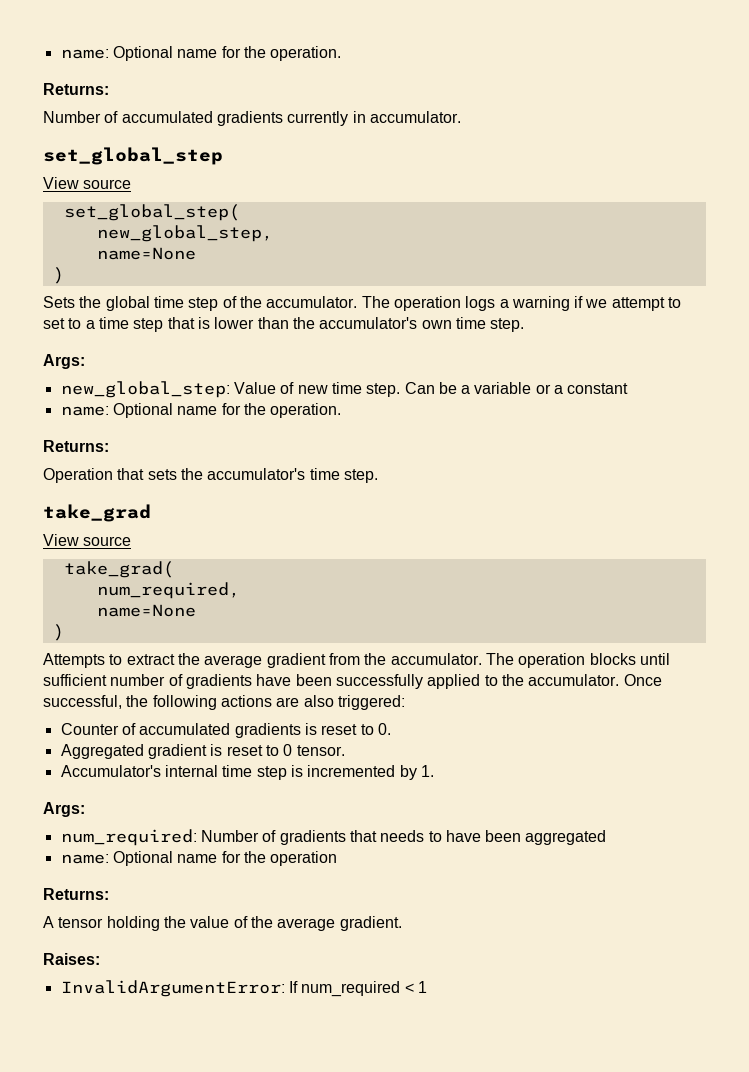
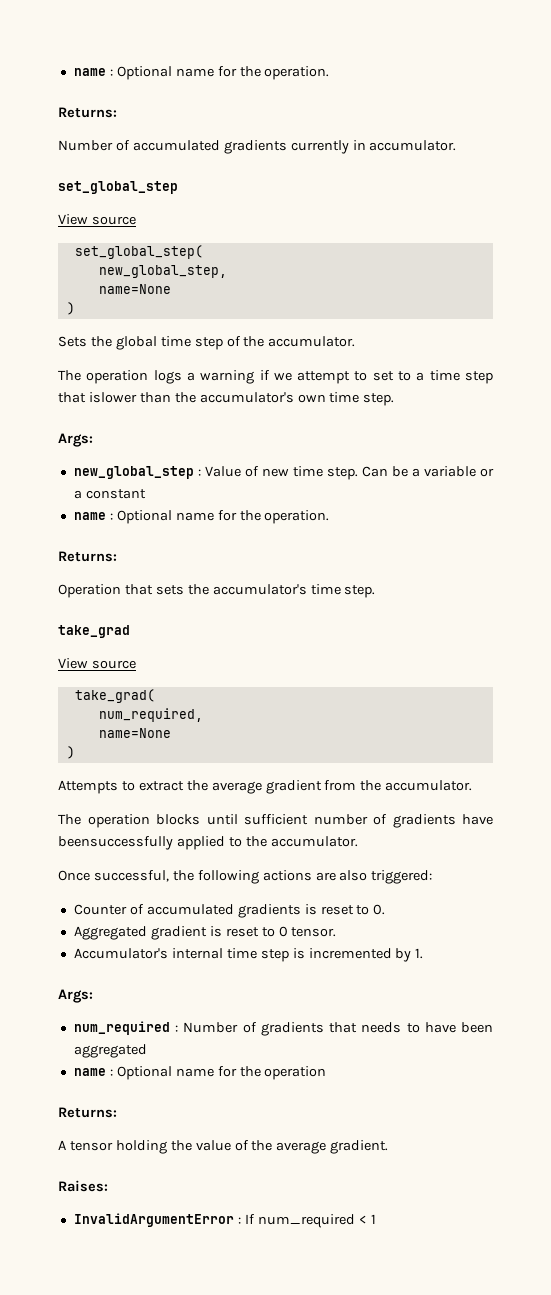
[60,49,109,59] name: -> [73,68,113,76] name :
(358, 302) none -> (356, 341) //
[197,317,255,329] is lower -> [88,392,137,403] islower
[60,381,230,398] new_global_step: -> [73,466,201,479] new_global_step :
[60,406,109,416] name: -> [73,512,113,520] name :
(482, 659) none -> (473, 785) //
[295,674,423,689] been successfully -> [58,836,173,850] beensuccessfully
(620, 680) none -> (358, 841) //
[60,829,197,846] num_required: -> [73,1021,179,1035] num_required :
[60,854,109,864] name: -> [73,1068,113,1076] name :
[60,980,285,997] InvalidArgumentError: -> [73,1213,241,1227] InvalidArgumentError :

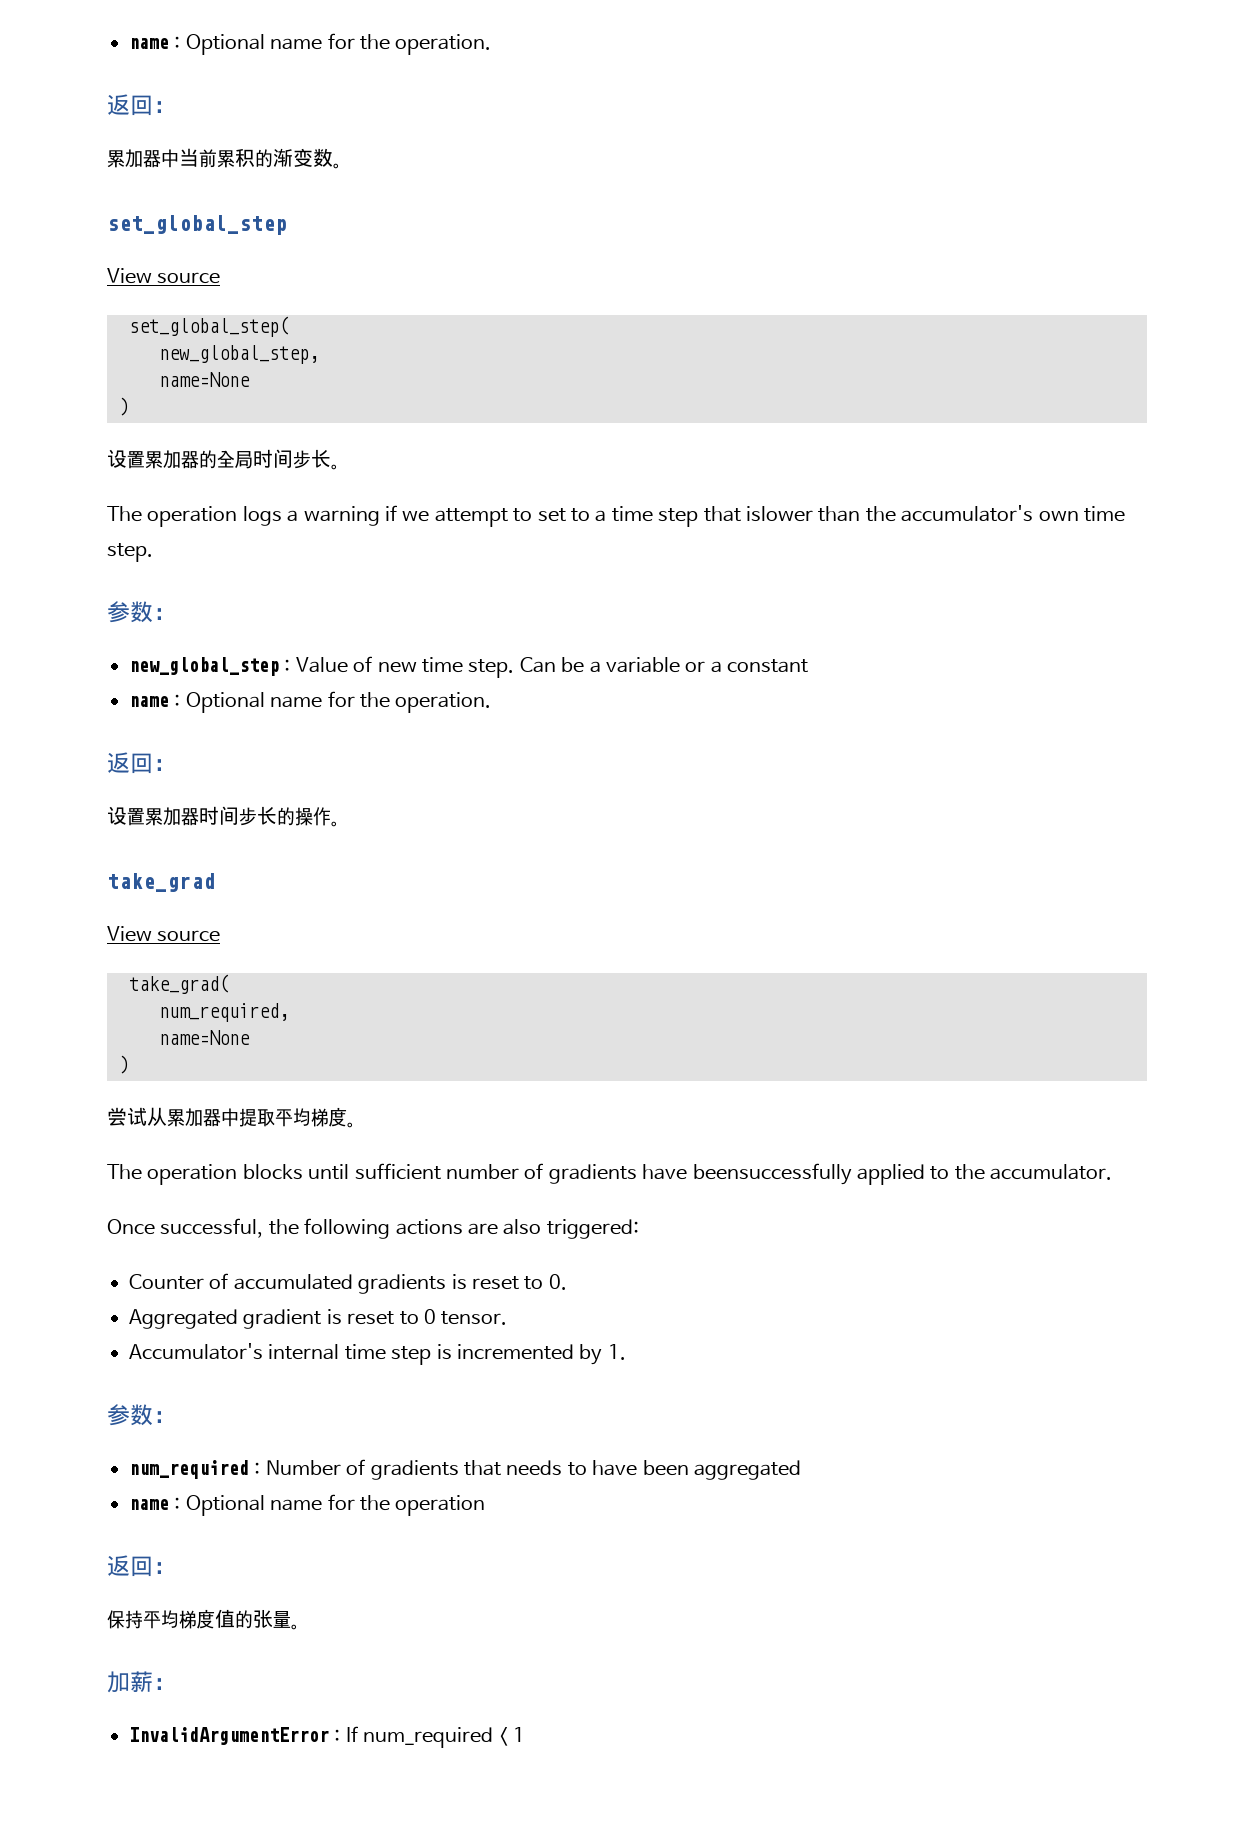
[73,66,330,80] [58,107,117,118] [58,140,457,154] name : Optional name for the operation. // Returns: // Number of accumulated gradients currently in accumulator. -> [129,33,492,55] [107,94,176,116] [107,148,342,169] name : Optional name for the operation. // 返回： // 累加器中当前累积的渐变数。
[58,336,356,350] Sets the global time step of the accumulator. -> [107,449,340,470] 设置累加器的全局时间步长。
[58,433,93,447] Args: -> [107,601,176,623] 参数：
[58,551,117,562] [58,584,376,598] Returns: // Operation that sets the accumulator's time step. -> [107,752,176,774] [107,806,340,827] 返回： // 设置累加器时间步长的操作。
[58,780,473,794] Attempts to extract the average gradient from the accumulator. -> [107,1107,356,1128] 尝试从累加器中提取平均梯度。
[58,989,93,1003] Args: -> [107,1404,176,1426] 参数：
[58,1107,117,1118] [58,1140,389,1154] [58,1180,108,1192] Returns: // A tensor holding the value of the average gradient. // Raises: -> [107,1555,176,1577] [107,1609,300,1630] [107,1671,176,1693] 返回： // 保持平均梯度值的张量。 // 加薪：

